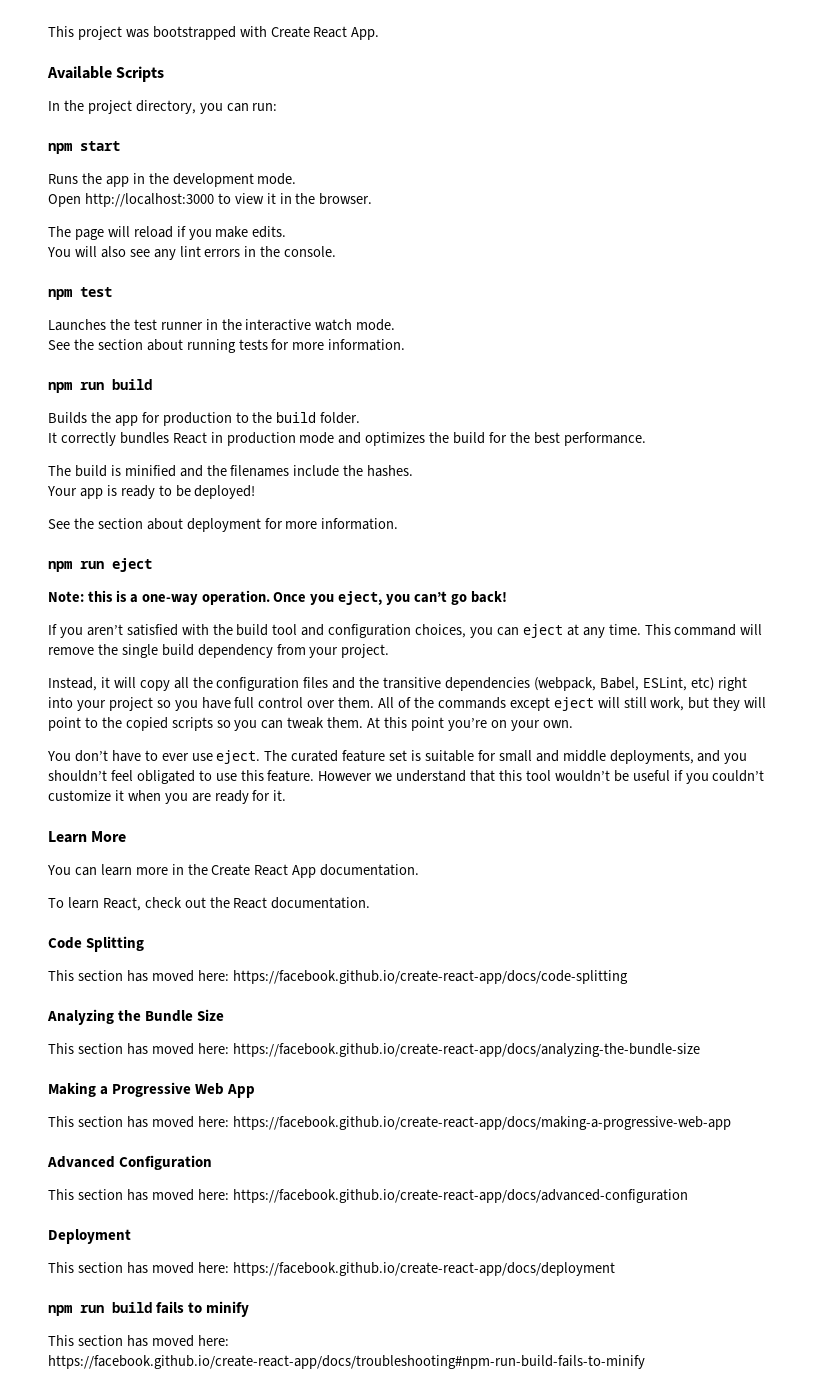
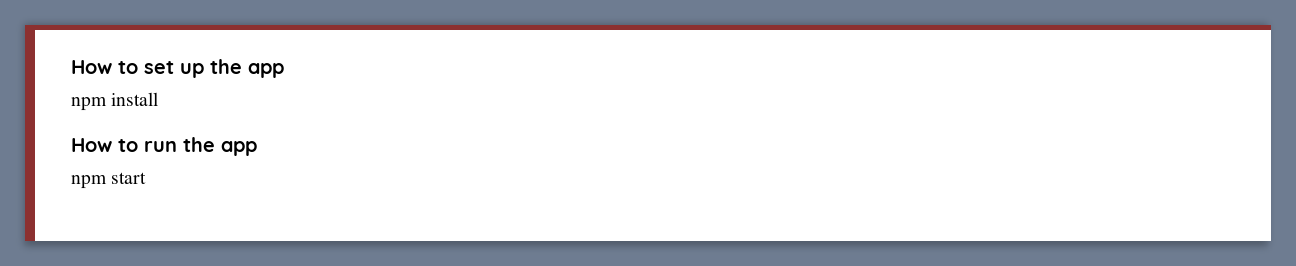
[48,26,380,40] [47,66,165,82] [48,100,278,114] [48,141,120,154] [48,173,297,187] [48,193,373,207] [48,226,287,240] [47,246,337,260] [48,287,112,300] [48,319,396,331] [48,339,406,353] [48,379,152,393] [48,412,361,426] [48,432,646,446] [48,465,414,477] [47,485,256,499] [48,518,399,532] [48,558,152,572] [48,590,507,605] [48,624,763,638] [48,644,390,658] [48,677,747,691] [48,697,767,711] [48,717,573,731] [47,750,748,764] [48,770,765,784] [48,790,287,804] [48,831,127,843] [47,864,420,878] [48,897,371,911] [48,936,145,952] [48,970,628,984] [47,1009,225,1025] [48,1043,700,1057] [48,1082,256,1098] [48,1116,731,1130] [47,1155,213,1170] [48,1189,688,1203] [48,1229,131,1244] [48,1262,615,1276] [48,1301,250,1317] [48,1335,229,1347] [48,1355,645,1369] This project was bootstrapped with Create React App. // Available Scripts // In the project directory, you can run: // npm start // Runs the app in the development mode. // Open http://localhost:3000 to view it in the browser. // The page will reload if you make edits. // You will also see any lint errors in the console. // npm test // Launches the test runner in the interactive watch mode. // See the section about running tests for more information. // npm run build // Builds the app for production to the build folder. // It correctly bundles React in production mode and optimizes the build for the best performance. // The build is minified and the filenames include the hashes. // Your app is ready to be deployed! // See the section about deployment for more information. // npm run eject // Note: this is a one-way operation. Once you eject, you can’t go back! // If you aren’t satisfied with the build tool and configuration choices, you can eject at any time. This command will remove the single build dependency from your project. // Instead, it will copy all the configuration files and the transitive dependencies (webpack, Babel, ESLint, etc) right into your project so you have full control over them. All of the commands except eject will still work, but they will point to the copied scripts so you can tweak them. At this point you’re on your own. // You don’t have to ever use eject. The curated feature set is suitable for small and middle deployments, and you shouldn’t feel obligated to use this feature. However we understand that this tool wouldn’t be useful if you couldn’t customize it when you are ready for it. // Learn More // You can learn more in the Create React App documentation. // To learn React, check out the React documentation. // Code Splitting // This section has moved here: https://facebook.github.io/create-react-app/docs/code-splitting // Analyzing the Bundle Size // This section has moved here: https://facebook.github.io/create-react-app/docs/analyzing-the-bundle-size // Making a Progressive Web App // This section has moved here: https://facebook.github.io/create-react-app/docs/making-a-progressive-web-app // Advanced Configuration // This section has moved here: https://facebook.github.io/create-react-app/docs/advanced-configuration // Deployment // This section has moved here: https://facebook.github.io/create-react-app/docs/deployment // npm run build fails to minify // This section has moved here: https://facebook.github.io/create-react-app/docs/troubleshooting#npm-run-build-fails-to-minify -> [71,59,284,78] [71,92,159,111] [71,137,257,156] [71,172,147,189] How to set up the app // npm install // How to run the app // npm start

